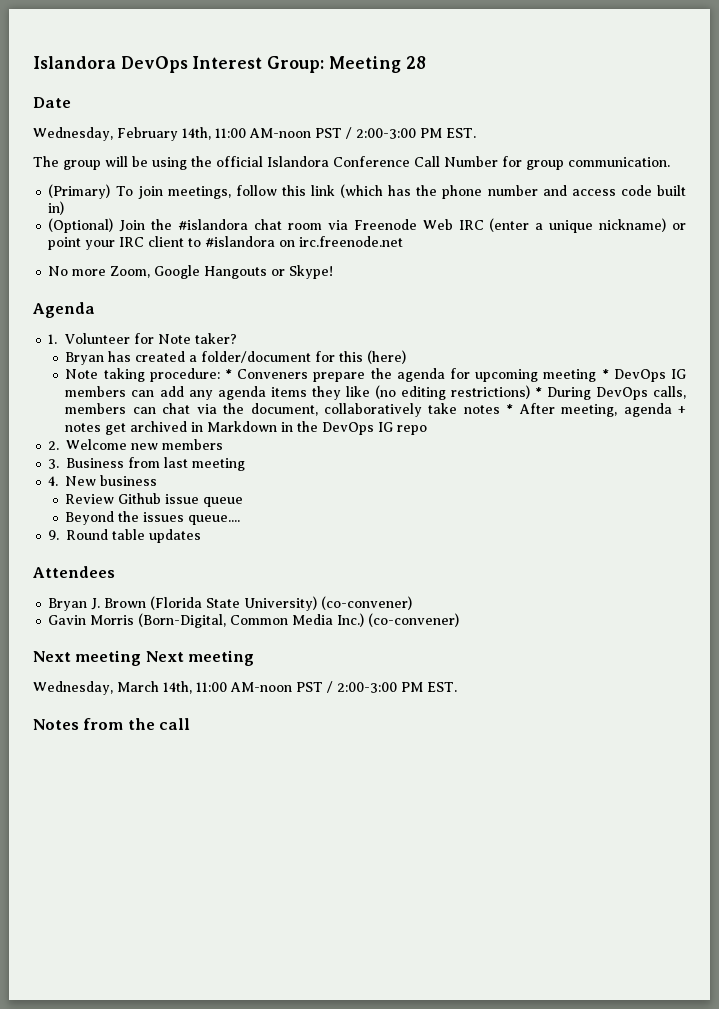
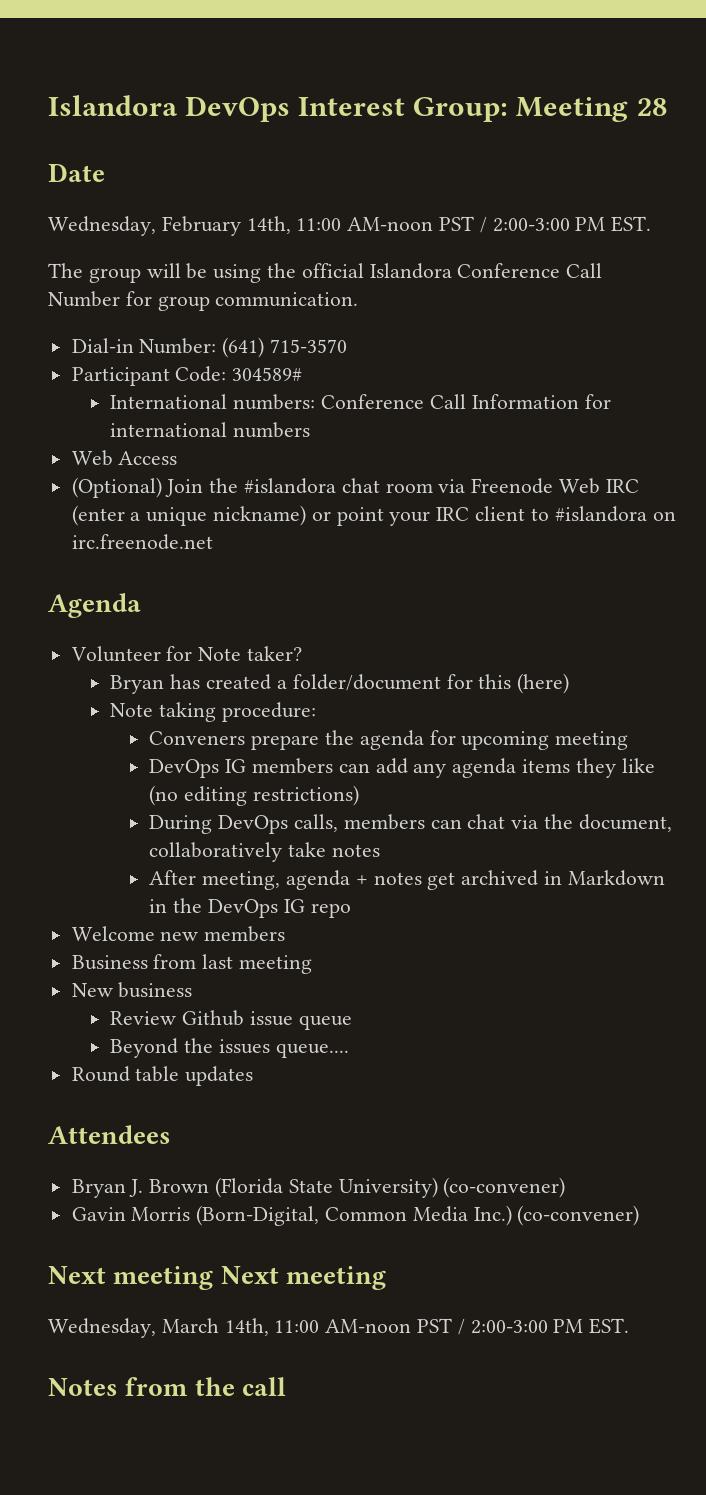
[48,184,686,199] [48,201,65,215] (Primary) To join meetings, follow this link (which has the phone number and access code built in) -> [71,337,348,358] [71,366,303,386] [110,394,611,410] [110,422,311,438] [71,450,178,466] Dial-in Number: (641) 715-3570 // Participant Code: 304589# // International numbers: Conference Call Information for international numbers // Web Access
[48,265,334,279] // No more Zoom, Google Hangouts or Skype! -> (213, 542) none
[48,334,58,344] 1. -> (141, 605) none
[225,369,233,379] * -> (317, 712) //
[601,369,609,379] * -> (629, 740) //
[534,387,542,397] * -> (359, 795) //
[506,404,514,414] * -> (380, 850) //
[48,441,60,450] 2. -> (351, 910) none
[48,459,60,469] 3. -> (286, 934) none
[48,476,59,486] 4. -> (313, 964) none
[48,530,60,540] 9. -> (349, 1050) none

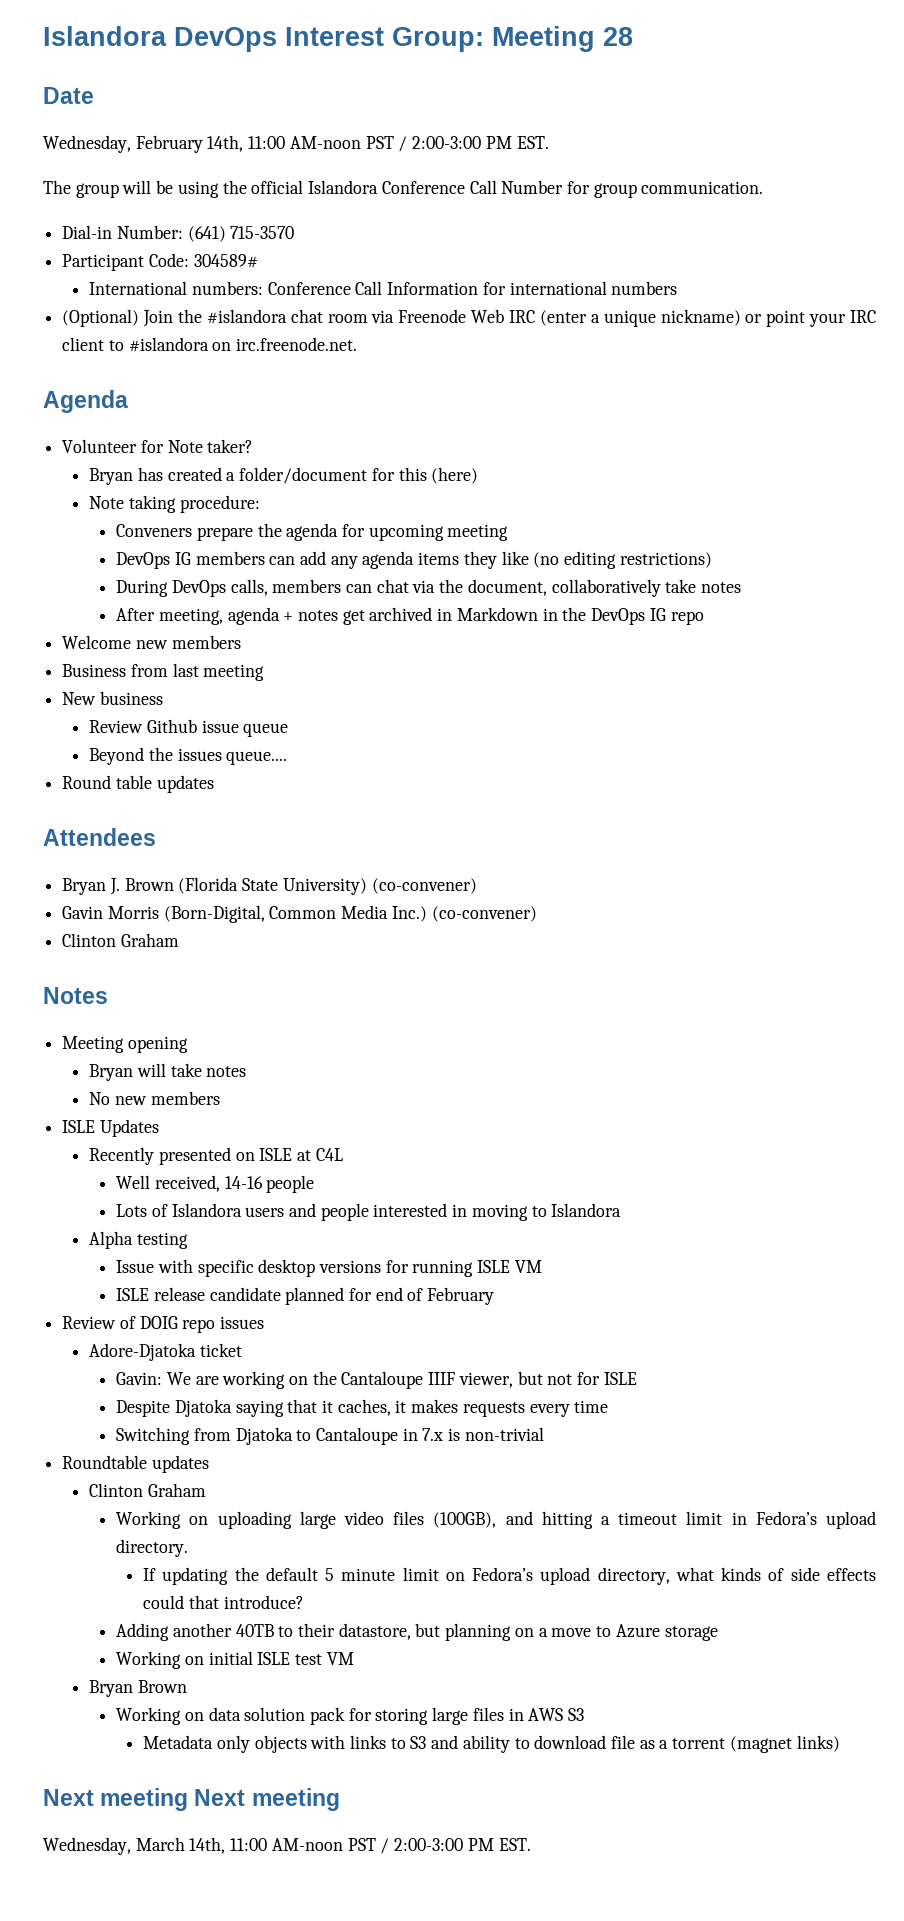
[71,450,178,466] // Web Access -> (678, 288) none
[71,534,213,550] irc.freenode.net -> [236,337,358,351] irc.freenode.net.
(640, 1215) none -> [62,933,179,947] [43,987,108,1004] [62,1036,188,1053] [89,1063,247,1081] [89,1091,220,1105] [62,1119,159,1137] [89,1147,343,1165] [116,1175,315,1193] [116,1203,622,1221] [89,1231,188,1249] [116,1259,542,1277] [116,1287,495,1305] [62,1316,265,1333] [89,1343,242,1361] [116,1371,637,1389] [116,1399,609,1417] [116,1427,544,1445] [62,1455,209,1473] [89,1483,206,1497] [116,1511,876,1529] [116,1539,189,1557] [143,1567,877,1585] [143,1595,304,1609] [116,1623,718,1641] [116,1651,354,1669] [89,1680,187,1697] [116,1707,585,1725] [143,1735,840,1753] // Clinton Graham // Notes // Meeting opening // Bryan will take notes // No new members // ISLE Updates // Recently presented on ISLE at C4L // Well received, 14-16 people // Lots of Islandora users and people interested in moving to Islandora // Alpha testing // Issue with specific desktop versions for running ISLE VM // ISLE release candidate planned for end of February // Review of DOIG repo issues // Adore-Djatoka ticket // Gavin: We are working on the Cantaloupe IIIF viewer, but not for ISLE // Despite Djatoka saying that it caches, it makes requests every time // Switching from Djatoka to Cantaloupe in 7.x is non-trivial // Roundtable updates // Clinton Graham // Working on uploading large video files (100GB), and hitting a timeout limit in Fedora’s upload directory. // If updating the default 5 minute limit on Fedora’s upload directory, what kinds of side effects could that introduce? // Adding another 40TB to their datastore, but planning on a move to Azure storage // Working on initial ISLE test VM // Bryan Brown // Working on data solution pack for storing large files in AWS S3 // Metadata only objects with links to S3 and ability to download file as a torrent (magnet links)
[48,1377,286,1396] // Notes from the call -> (531, 1844) none

